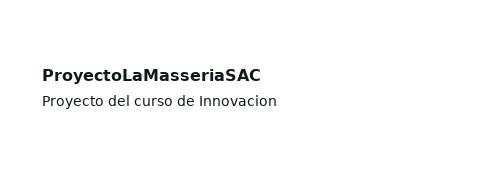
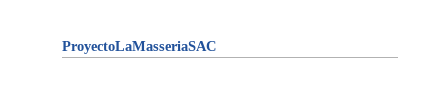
[42,95,277,109] // Proyecto del curso de Innovacion -> (216, 47) none

